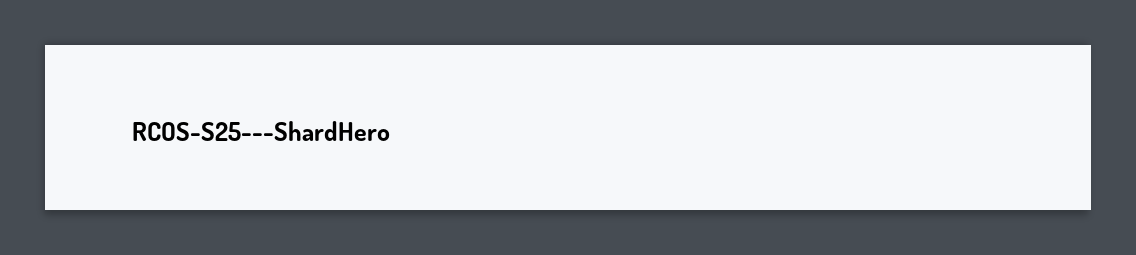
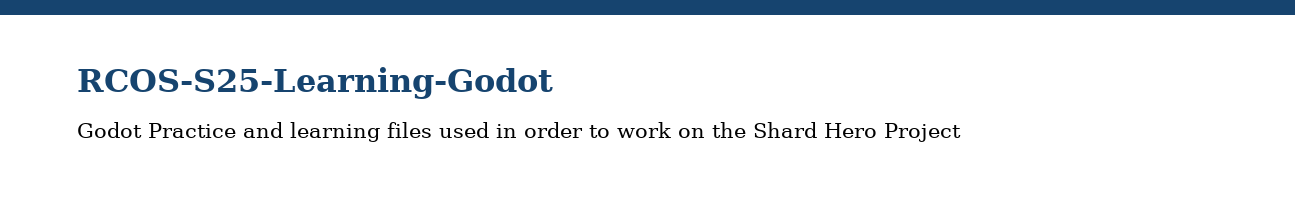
[132,121,390,141] RCOS-S25---ShardHero -> [77,67,553,99] [77,122,961,142] RCOS-S25-Learning-Godot // Godot Practice and learning files used in order to work on the Shard Hero Project

